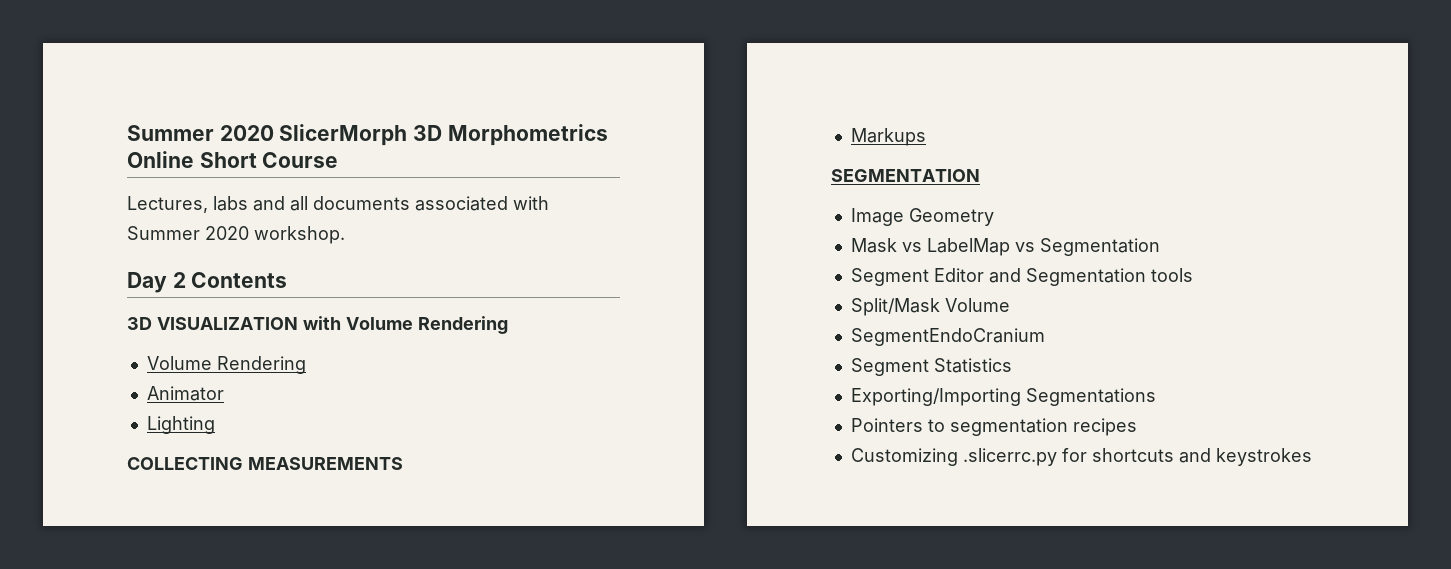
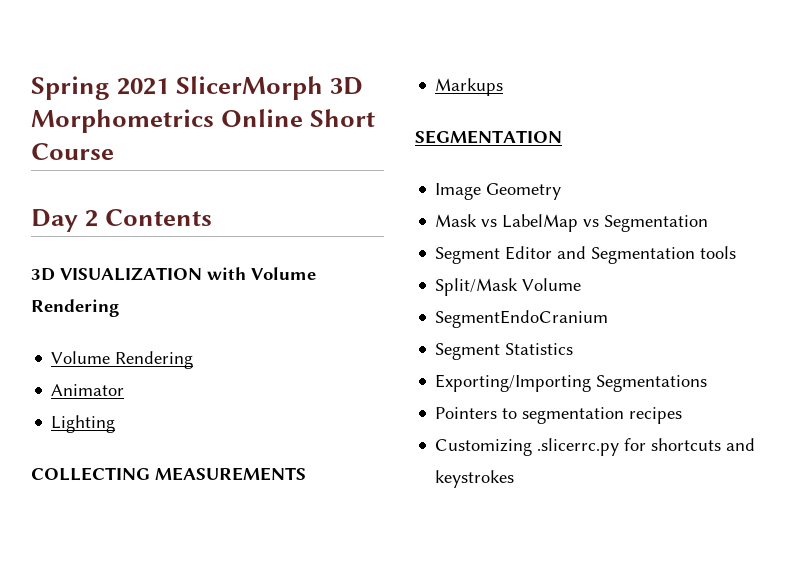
[127,125,274,141] Summer 2020 -> [31,76,170,100] Spring 2021
[127,196,549,213] [127,226,345,244] // Lectures, labs and all documents associated with Summer 2020 workshop. -> (114, 151) none

